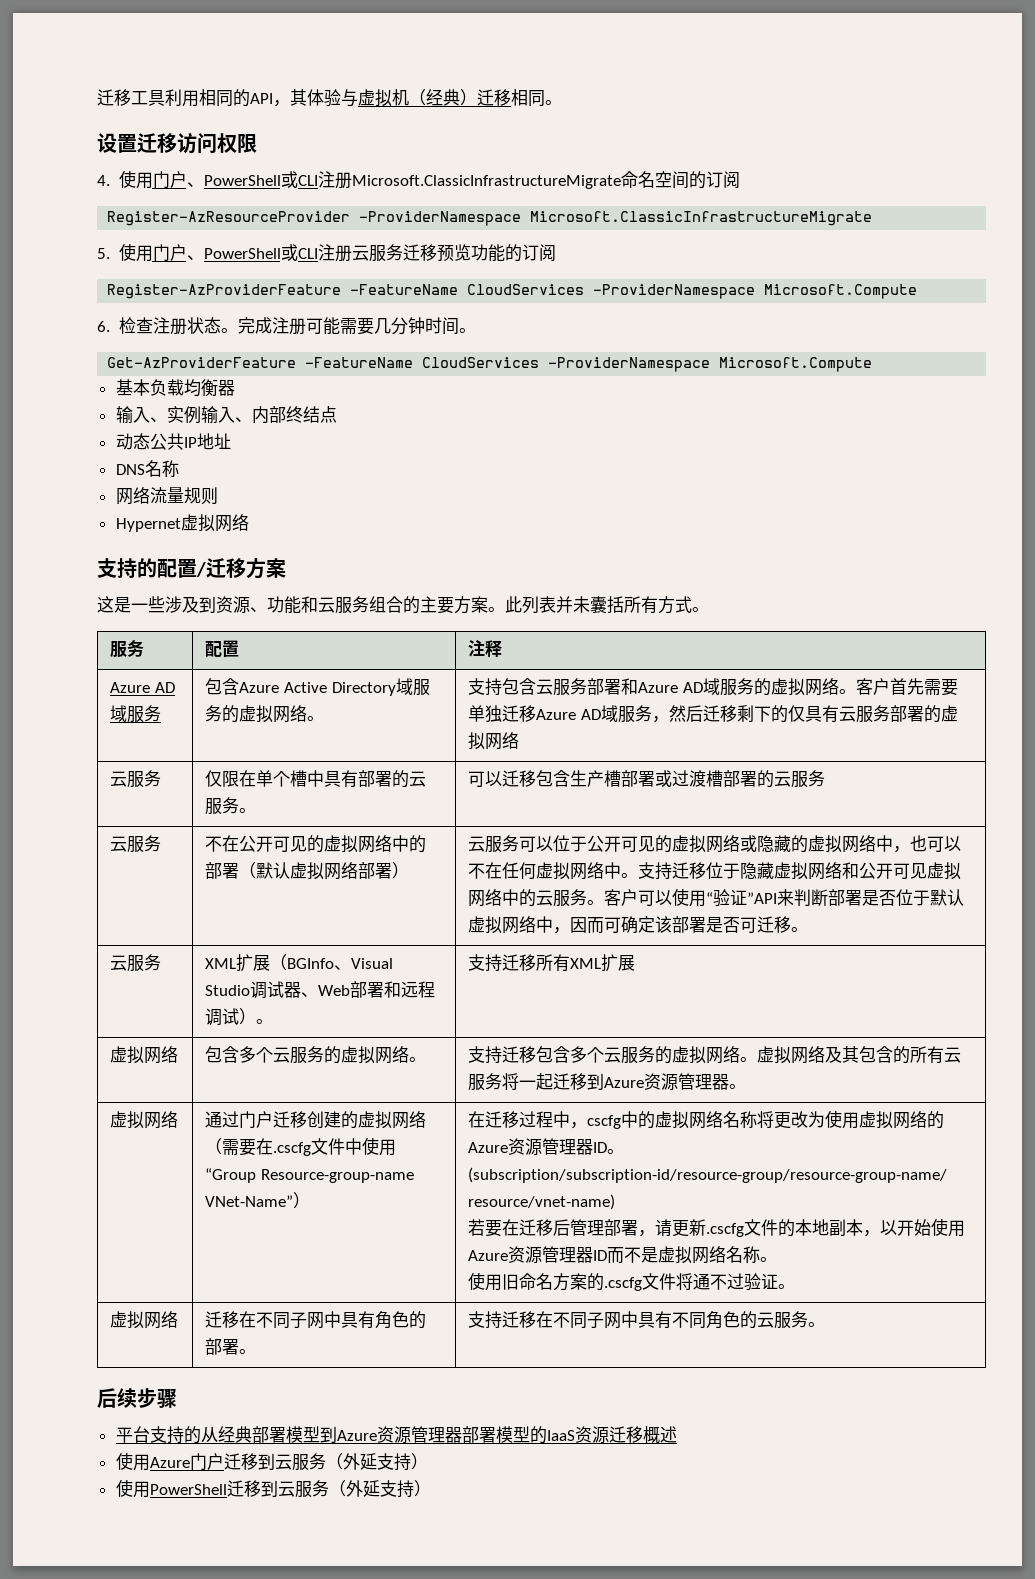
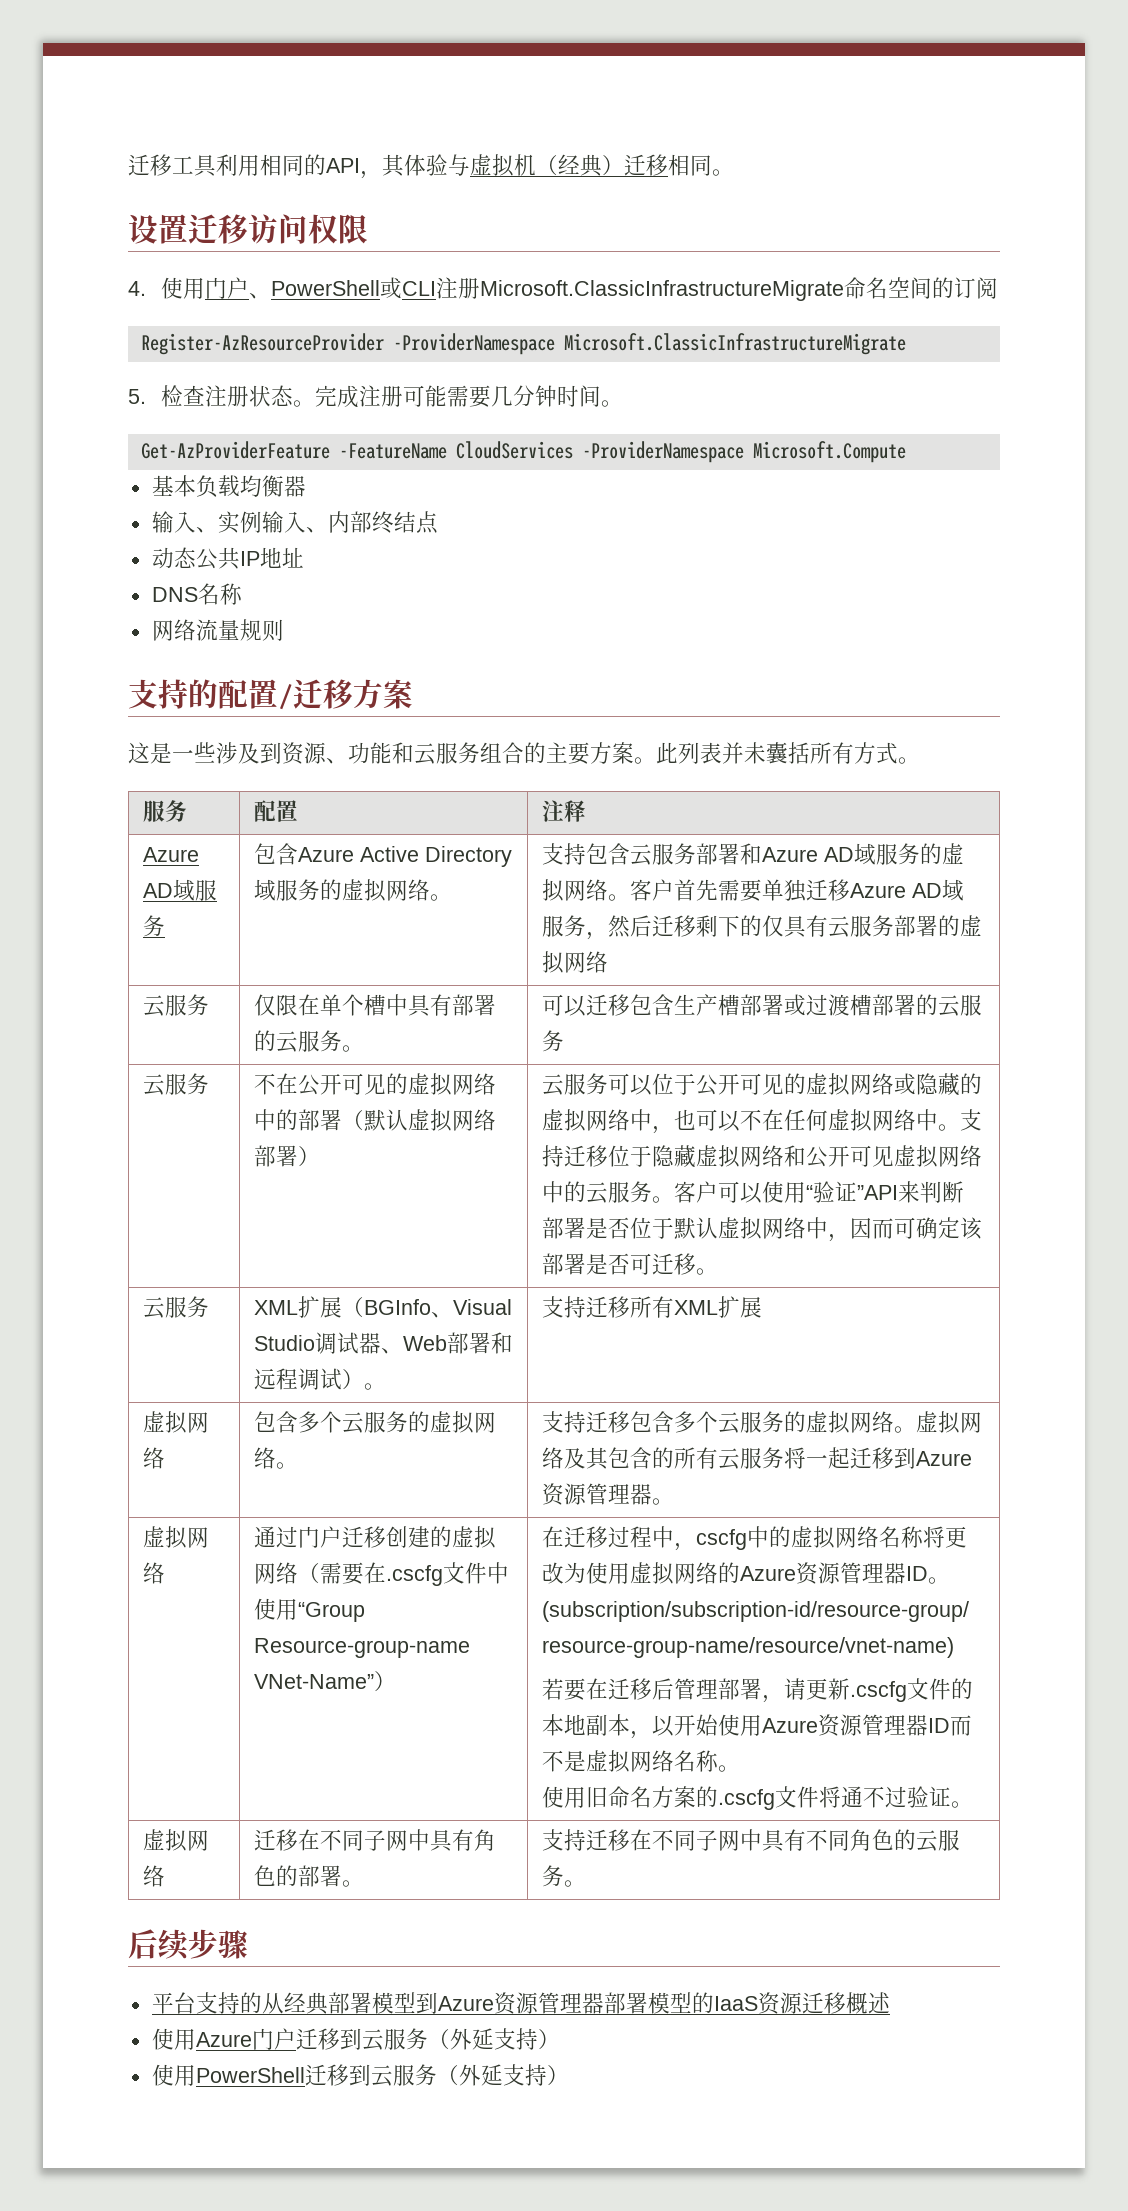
[118,243,556,262] [107,284,918,299] [97,321,110,332] 使用门户、PowerShell或CLI注册云服务迁移预览功能的订阅 // Register-AzProviderFeature -FeatureName CloudServices -ProviderNamespace Microsoft.Compute // 6. -> (146, 396) none
[115,514,249,532] // Hypernet虚拟网络 -> (284, 630) none

